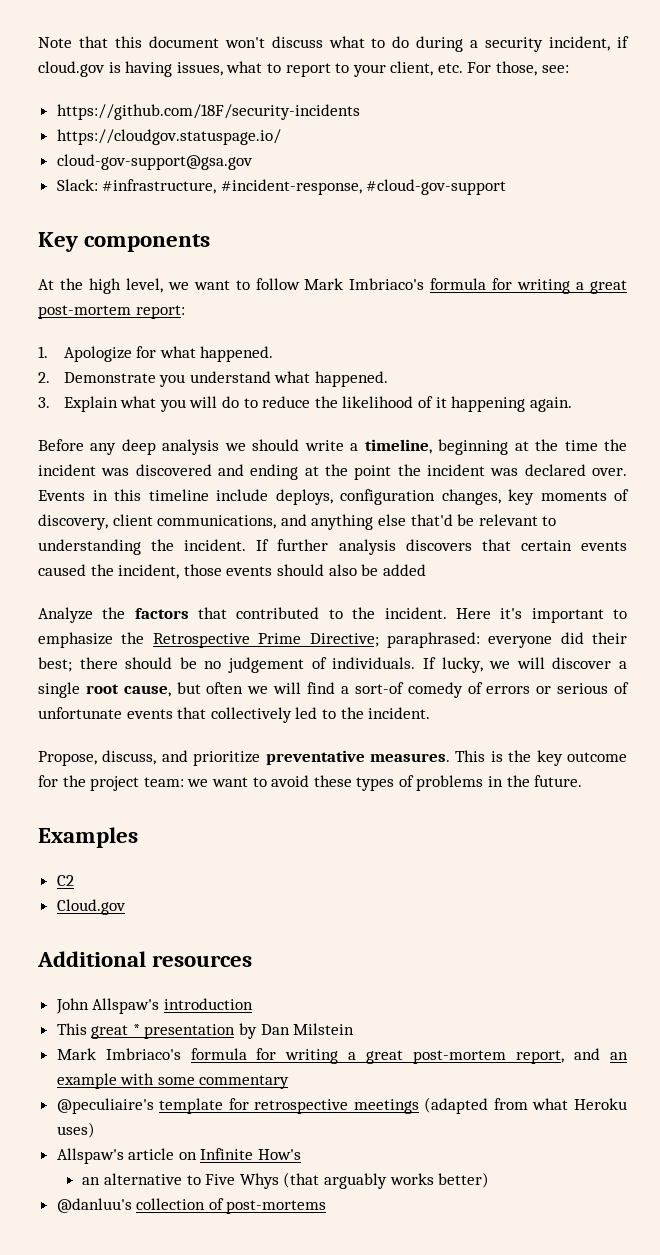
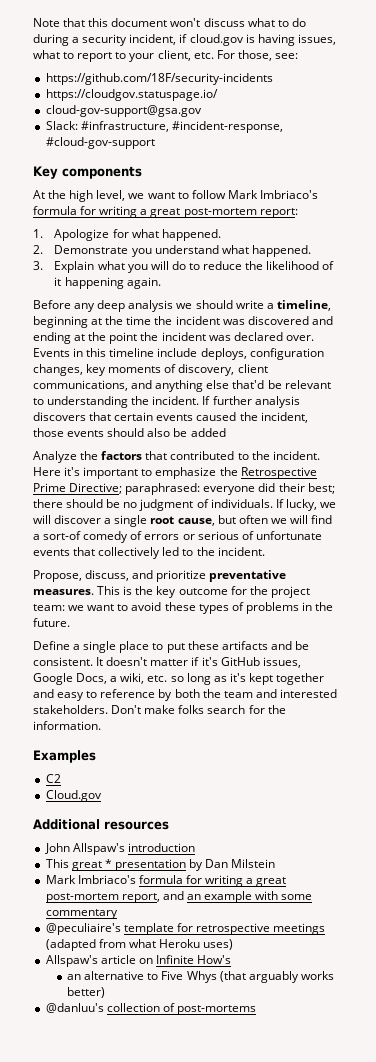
[228,657,305,673] judgement -> [139,499,194,511] judgment
(583, 781) none -> [33,641,309,653] [33,657,301,668] [33,673,325,685] [33,689,337,701] [33,705,286,714] [33,721,101,730] // Define a single place to put these artifacts and be consistent. It doesn't matter if it's GitHub issues, Google Docs, a wiki, etc. so long as it's kept together and easy to reference by both the team and interested stakeholders. Don't make folks search for the information.

